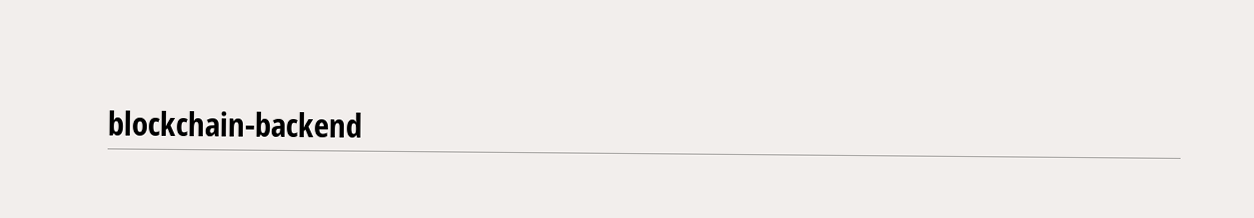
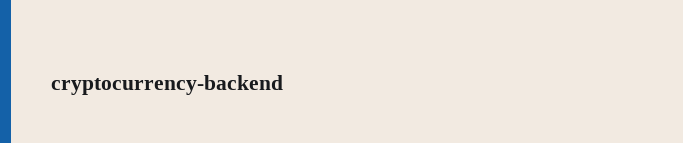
[107,110,362,138] blockchain-backend -> [51,75,283,95] cryptocurrency-backend

